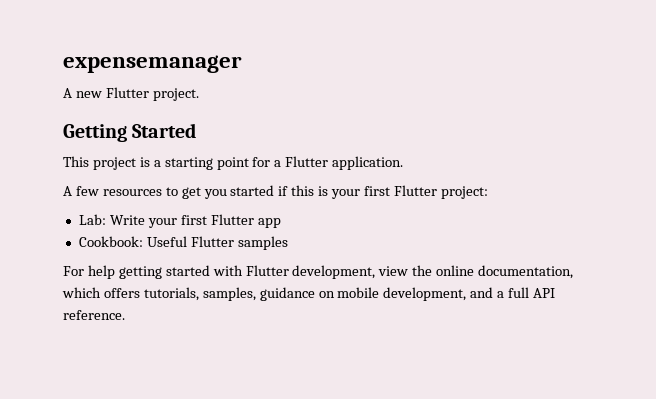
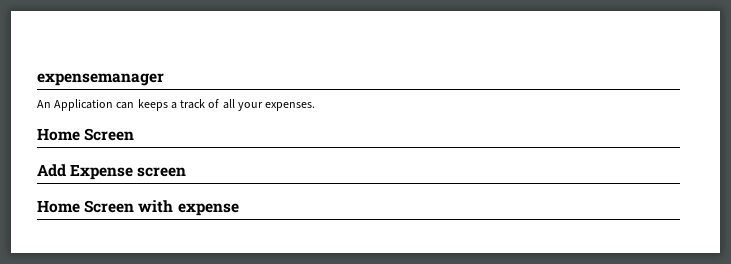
[63,87,199,101] [63,123,197,142] [63,156,404,170] [63,185,488,199] [78,214,281,228] [78,236,288,250] [63,265,574,279] [62,287,556,301] [63,310,125,320] A new Flutter project. // Getting Started // This project is a starting point for a Flutter application. // A few resources to get you started if this is your first Flutter project: // Lab: Write your first Flutter app // Cookbook: Useful Flutter samples // For help getting started with Flutter development, view the online documentation, which offers tutorials, samples, guidance on mobile development, and a full API reference. -> [37,99,316,111] [37,128,135,141] [37,164,187,180] [37,200,239,216] An Application can keeps a track of all your expenses. // Home Screen // Add Expense screen // Home Screen with expense

